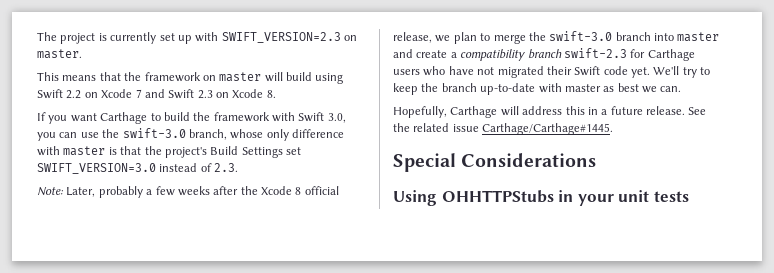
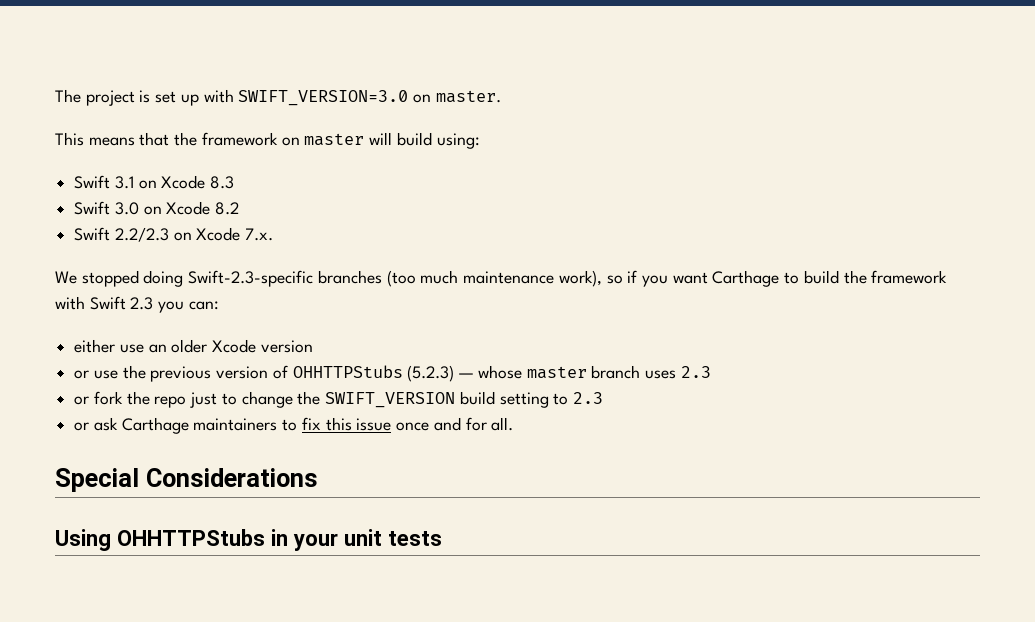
[110,32,157,44] currently -> (151, 96) none
[221,32,341,43] SWIFT_VERSION=2.3 -> [238,90,409,106] SWIFT_VERSION=3.0
[315,73,344,84] [37,89,276,99] [37,112,46,121] using Swift 2.2 on Xcode 7 and Swift 2.3 on Xcode 8. // If -> [436,133,480,149] [74,175,235,189] [74,201,240,215] [74,227,274,242] [55,270,638,287] using: // Swift 3.1 on Xcode 8.3 // Swift 3.0 on Xcode 8.2 // Swift 2.2/2.3 on Xcode 7.x. // We stopped doing Swift-2.3-specific branches (too much maintenance work), so if
[327,113,346,123] [37,128,344,141] [37,146,301,158] [37,163,239,174] [37,186,339,198] [393,31,720,44] [393,48,695,61] [393,66,711,78] [393,83,682,95] [393,106,707,118] [393,123,614,135] 3.0, you can use the swift-3.0 branch, whose only difference with master is that the project's Build Settings set SWIFT_VERSION=3.0 instead of 2.3. // Note: Later, probably a few weeks after the Xcode 8 official release, we plan to merge the swift-3.0 branch into master and create a compatibility branch swift-2.3 for Carthage users who have not migrated their Swift code yet. We'll try to keep the branch up-to-date with master as best we can. // Hopefully, Carthage will address this in a future release. See the related issue Carthage/Carthage#1445. -> [130,297,219,313] [74,339,313,353] [74,365,711,382] [74,391,603,408] [74,417,514,434] 2.3 you can: // either use an older Xcode version // or use the previous version of OHHTTPStubs (5.2.3) — whose master branch uses 2.3 // or fork the repo just to change the SWIFT_VERSION build setting to 2.3 // or ask Carthage maintainers to fix this issue once and for all.

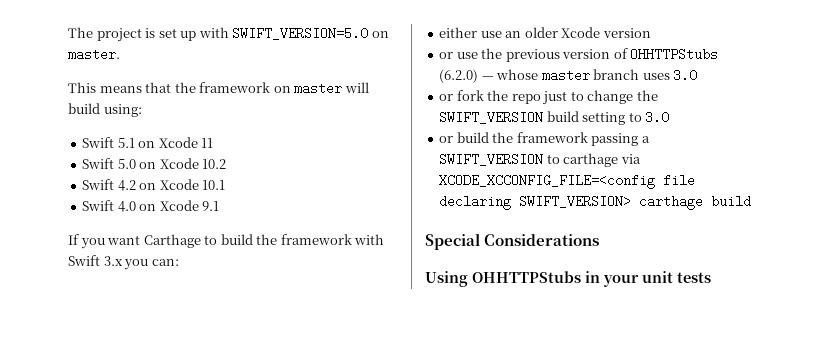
[238,90,409,106] SWIFT_VERSION=3.0 -> [232,27,369,40] SWIFT_VERSION=5.0
[114,175,235,189] [74,201,240,215] [74,227,274,242] [55,270,638,287] 3.1 on Xcode 8.3 // Swift 3.0 on Xcode 8.2 // Swift 2.2/2.3 on Xcode 7.x. // We stopped doing Swift-2.3-specific branches (too much maintenance work), so if -> [117,137,214,148] [82,158,227,169] [82,179,226,191] [82,200,220,212] [68,234,79,245] 5.1 on Xcode 11 // Swift 5.0 on Xcode 10.2 // Swift 4.2 on Xcode 10.1 // Swift 4.0 on Xcode 9.1 // If
[130,297,154,310] 2.3 -> [103,256,123,266] 3.x
[407,365,455,382] (5.2.3) -> [439,69,479,83] (6.2.0)
[680,366,711,378] 2.3 -> [673,69,698,82] 3.0
[572,392,603,404] [74,417,514,434] 2.3 // or ask Carthage maintainers to fix this issue once and for all. -> [645,111,670,124] [439,132,650,146] [439,153,641,167] [439,174,696,189] [439,195,752,210] 3.0 // or build the framework passing a SWIFT_VERSION to carthage via XCODE_XCCONFIG_FILE=<config file declaring SWIFT_VERSION> carthage build

